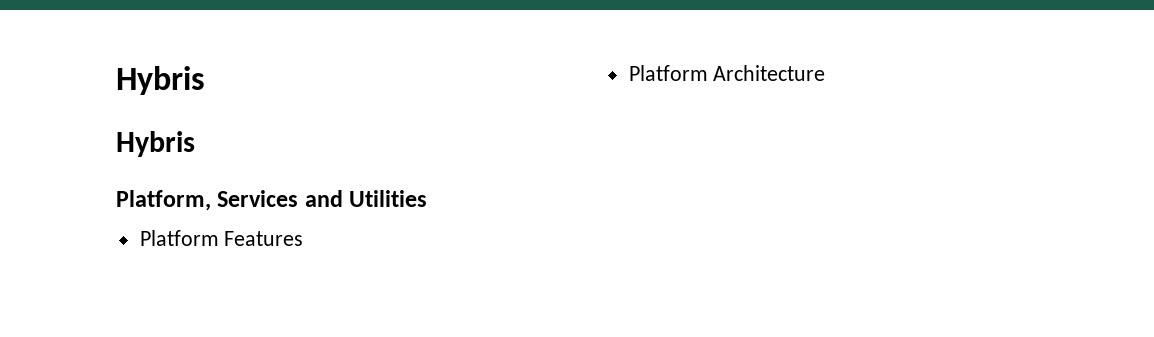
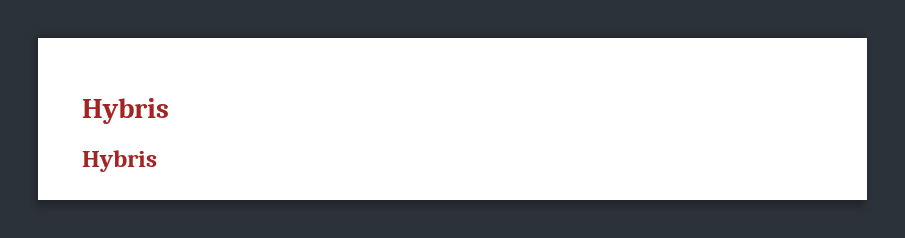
[116,190,428,211] [139,230,304,246] [628,65,826,81] // Platform, Services and Utilities // Platform Features // Platform Architecture -> (157, 161) none

